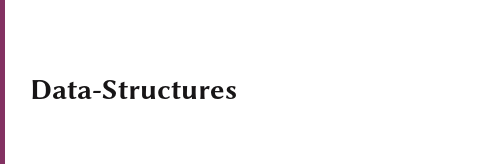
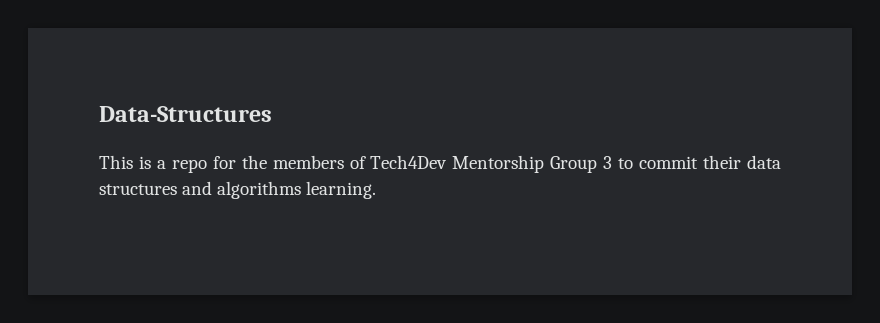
(237, 90) none -> [99,155,781,173] [99,181,377,199] // This is a repo for the members of Tech4Dev Mentorship Group 3 to commit their data structures and algorithms learning.

